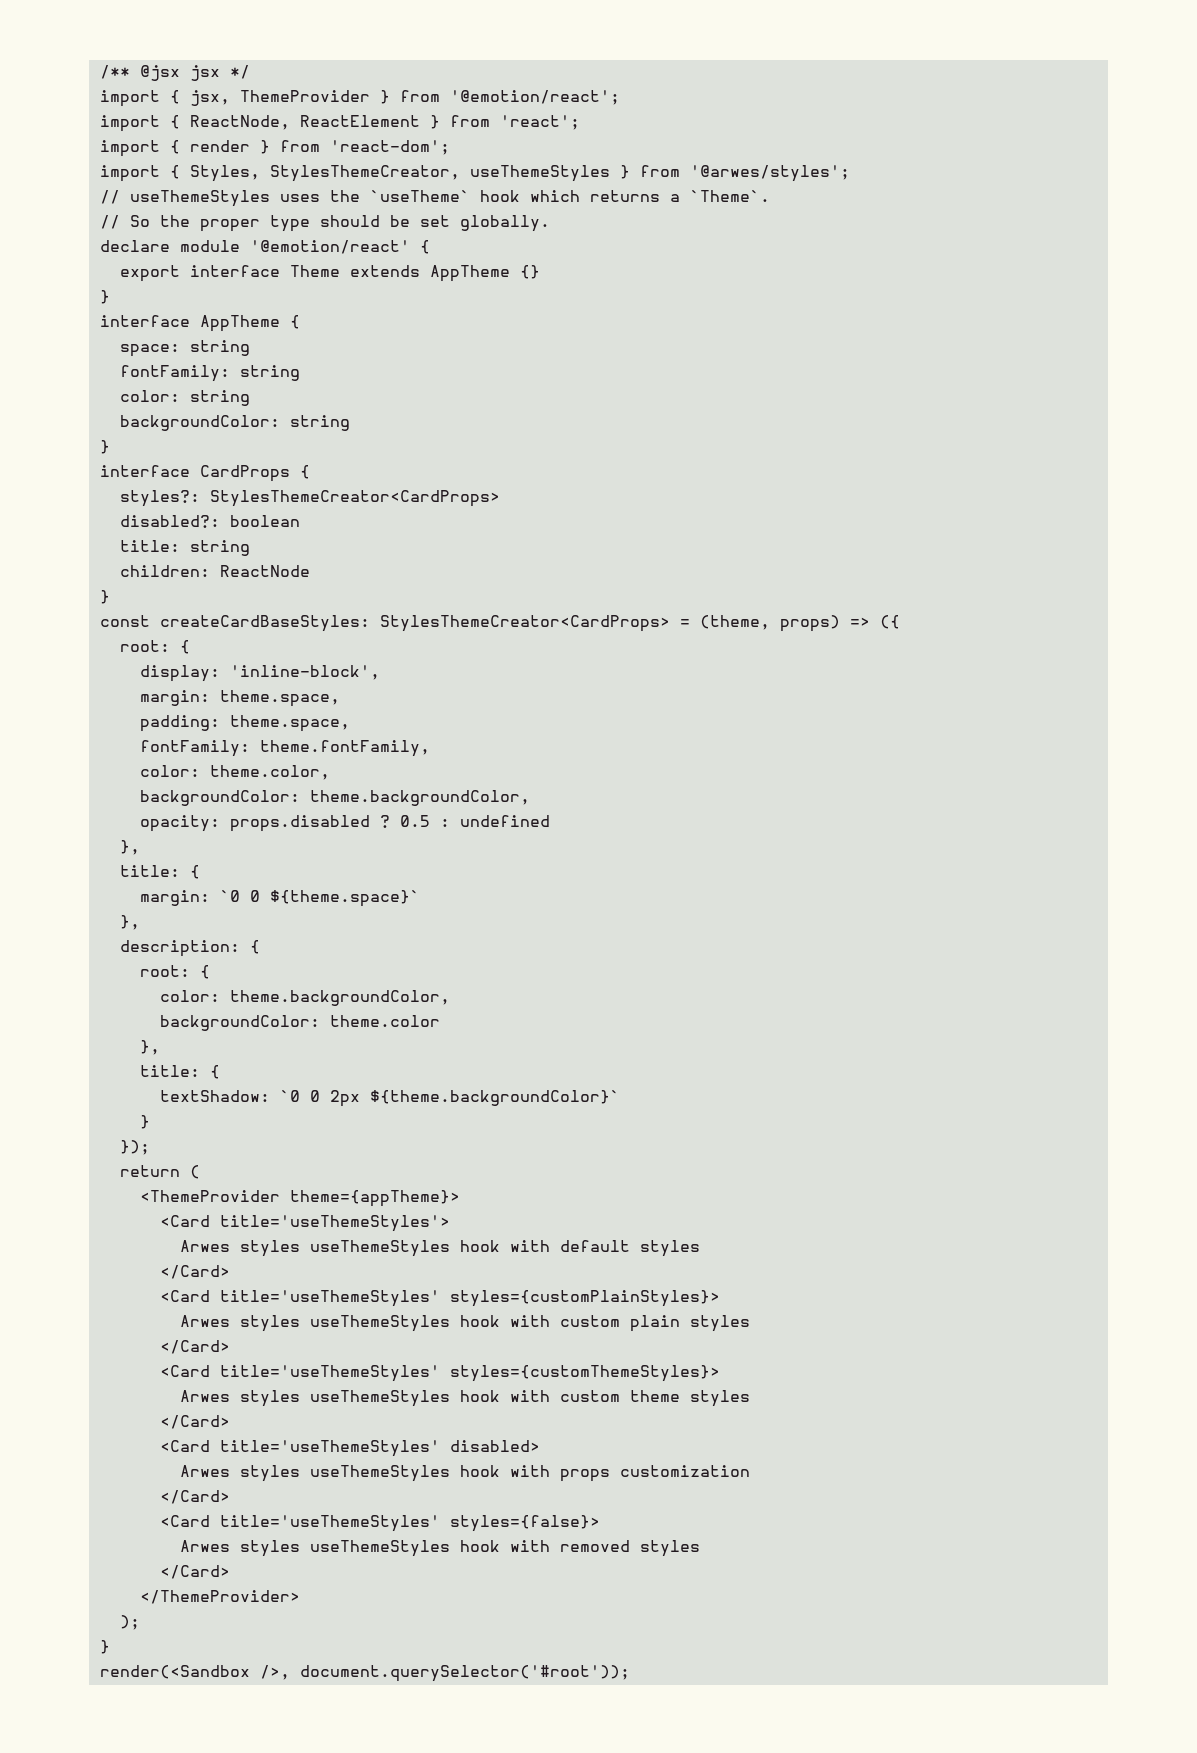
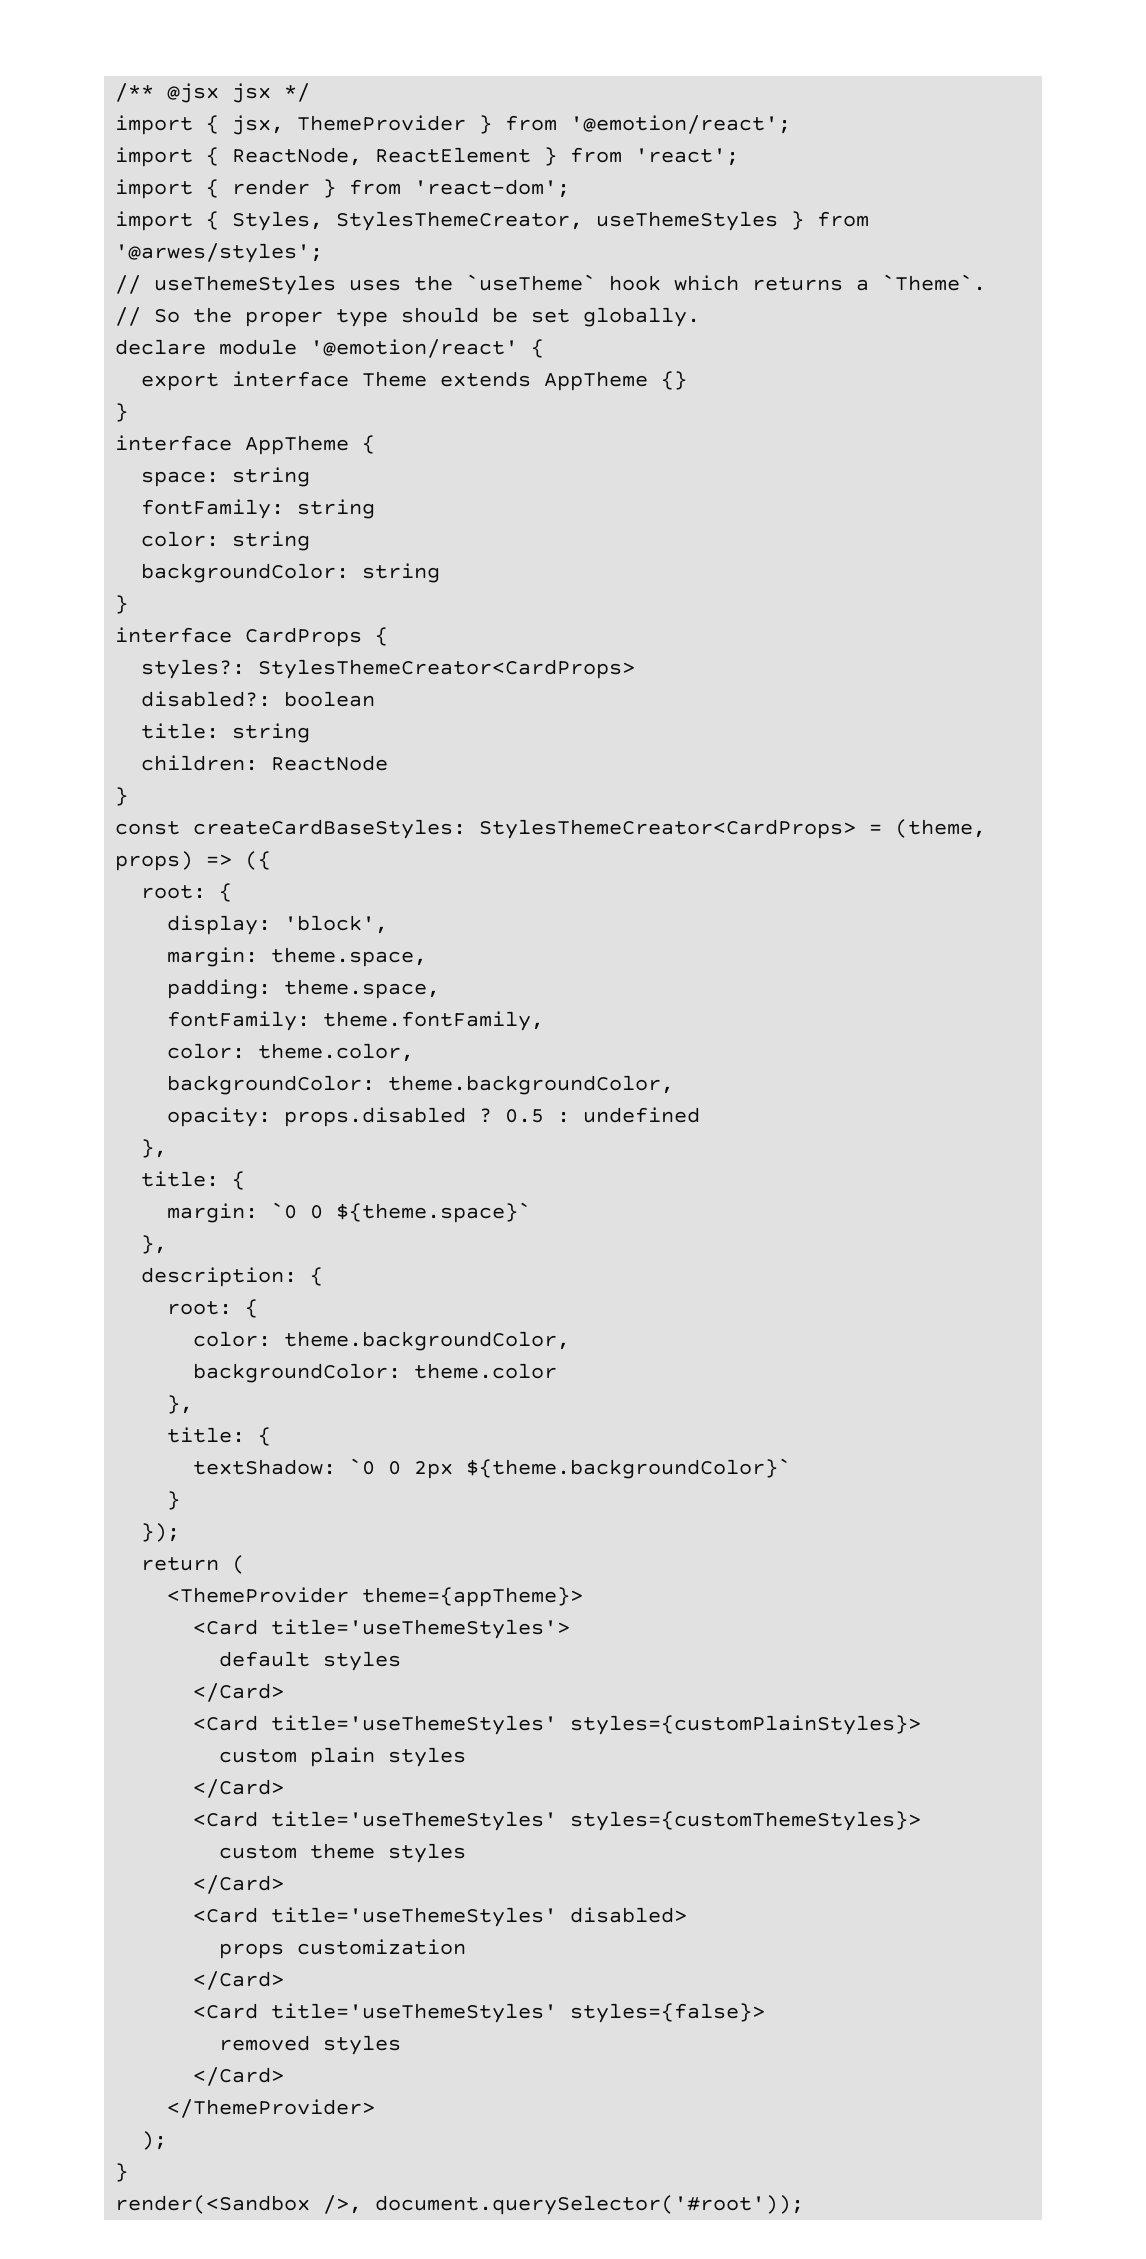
[230,665,381,680] 'inline-block', -> [284,915,389,934] 'block',
[180,1240,551,1257] Arwes styles useThemeStyles hook with -> (571, 1629) none
[180,1315,551,1332] Arwes styles useThemeStyles hook with -> (922, 1725) none
[180,1390,551,1407] Arwes styles useThemeStyles hook with -> (922, 1821) none
[180,1465,551,1482] Arwes styles useThemeStyles hook with -> (688, 1915) none
[180,1540,551,1557] Arwes styles useThemeStyles hook with -> (766, 2013) none

